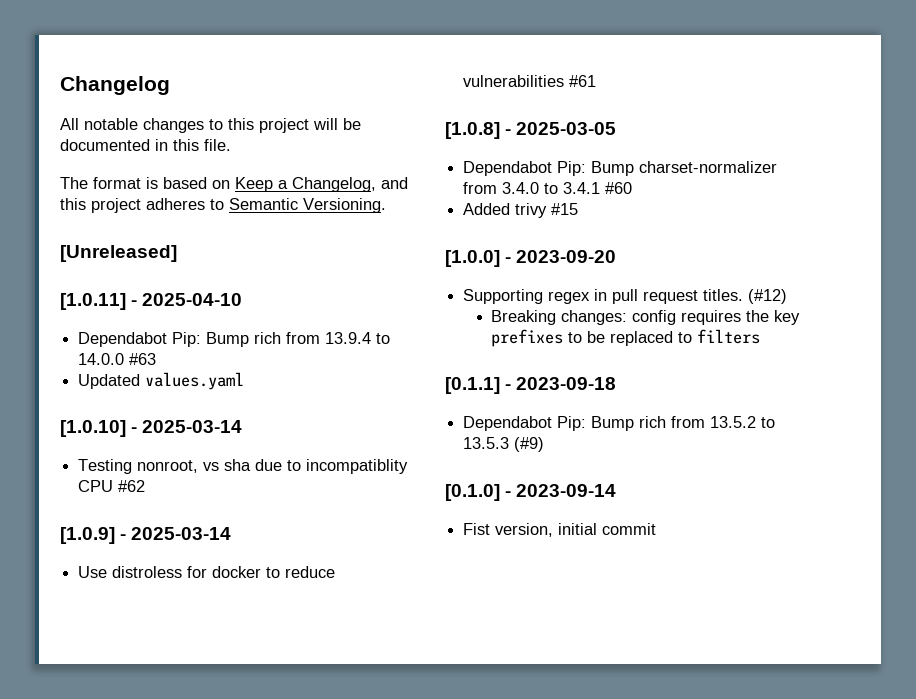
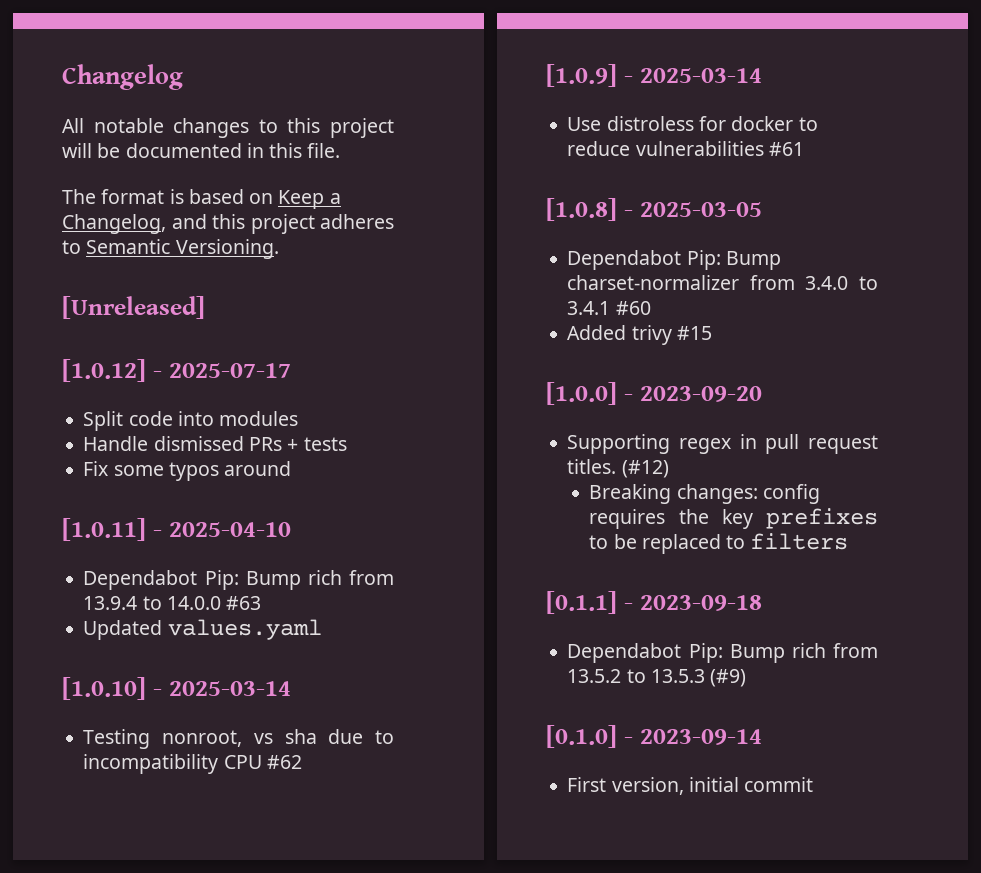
(177, 253) none -> [62,359,291,382] [83,411,299,431] [83,436,347,451] [83,461,292,481] // [1.0.12] - 2025-07-17 // Split code into modules // Handle dismissed PRs + tests // Fix some typos around
[306,459,409,474] incompatiblity -> [83,754,219,774] incompatibility
[463,523,491,535] Fist -> [567,777,607,792] First

